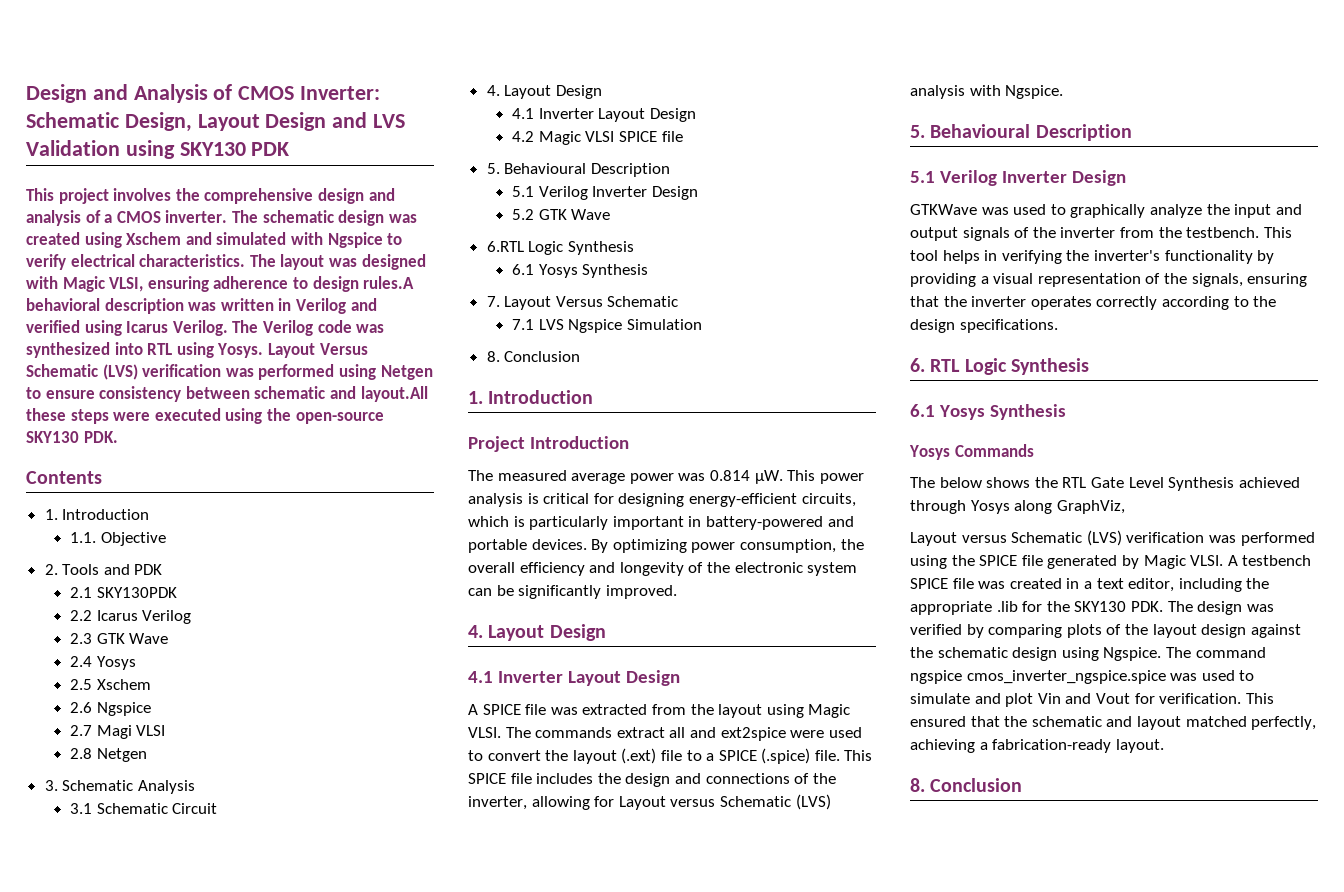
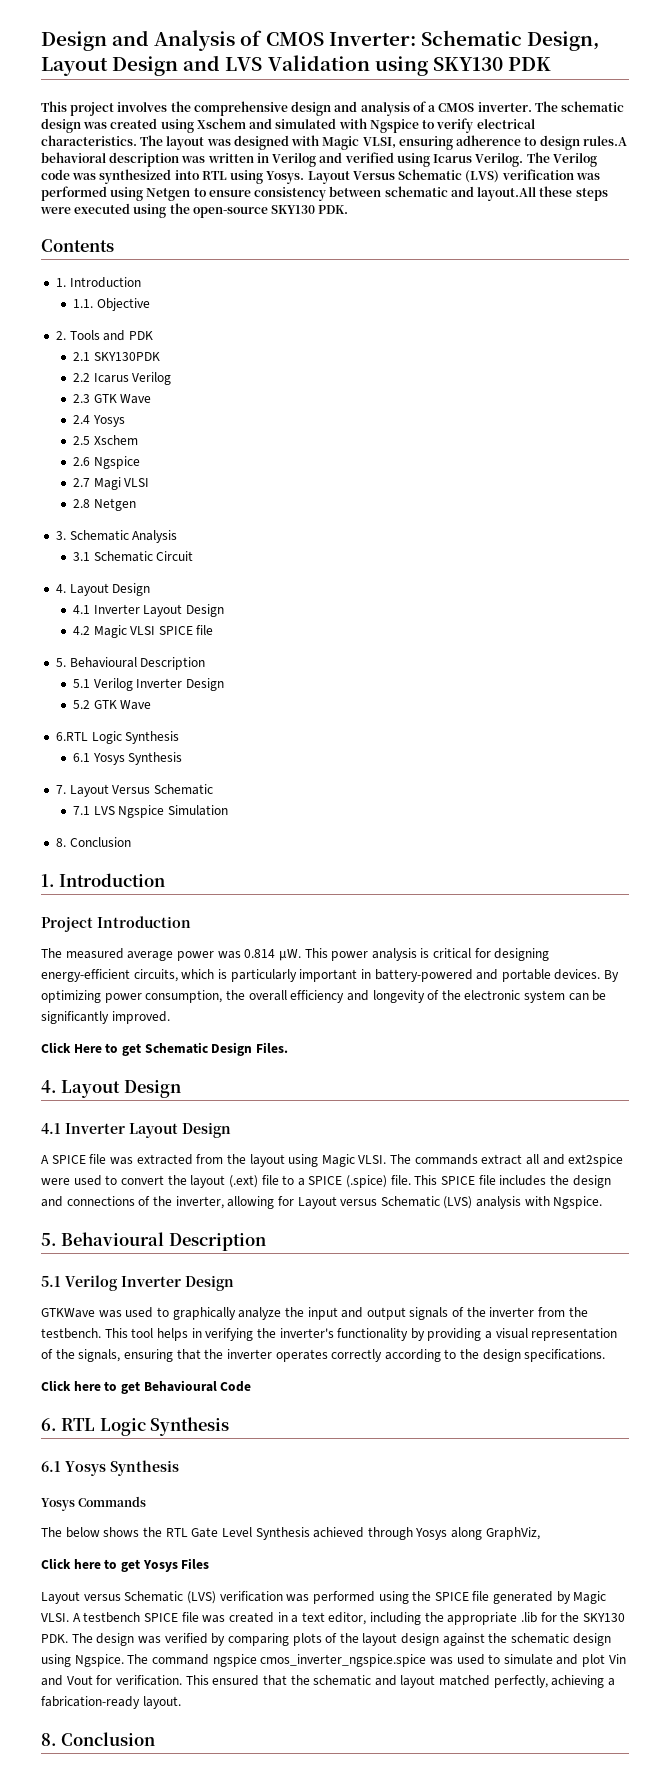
(677, 592) none -> [41,1042,288,1056] // Click Here to get Schematic Design Files.
(1058, 326) none -> [41,1380,252,1394] // Click here to get Behavioural Code
(1125, 507) none -> [41,1558,210,1572] // Click here to get Yosys Files

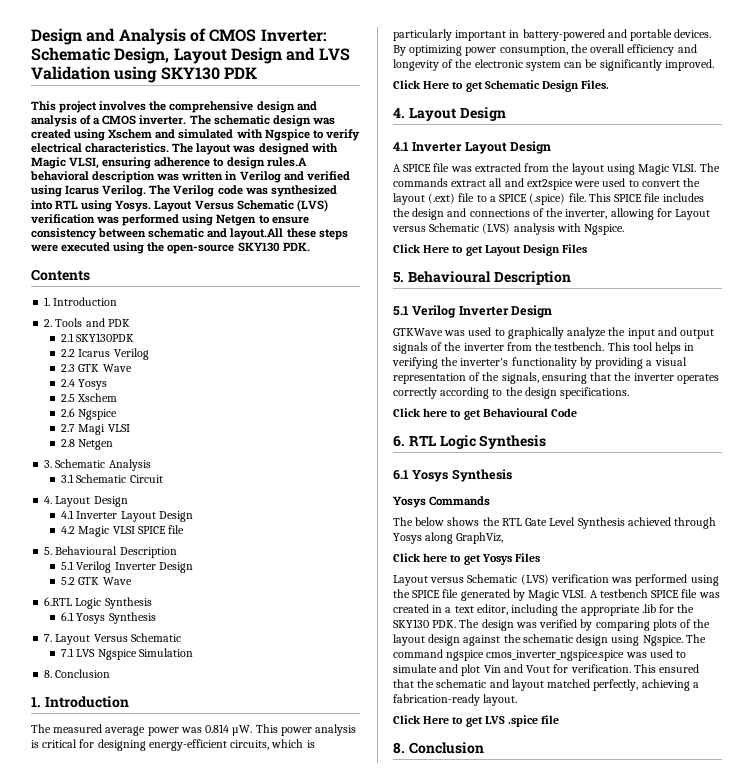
[72,298,150,311] // 1.1. Objective -> (118, 301) none
[41,916,191,932] // Project Introduction -> (129, 702) none
(603, 1202) none -> [393,244,588,256] // Click Here to get Layout Design Files
(181, 1702) none -> [393,715,560,727] // Click Here to get LVS .spice file

